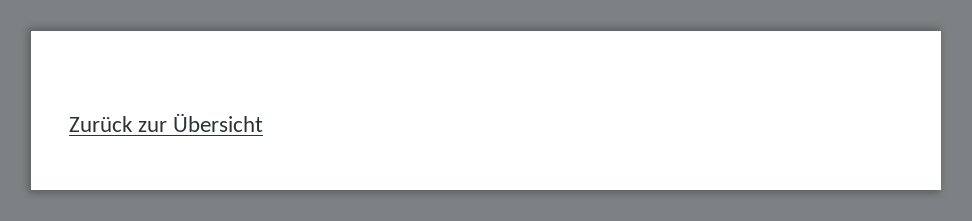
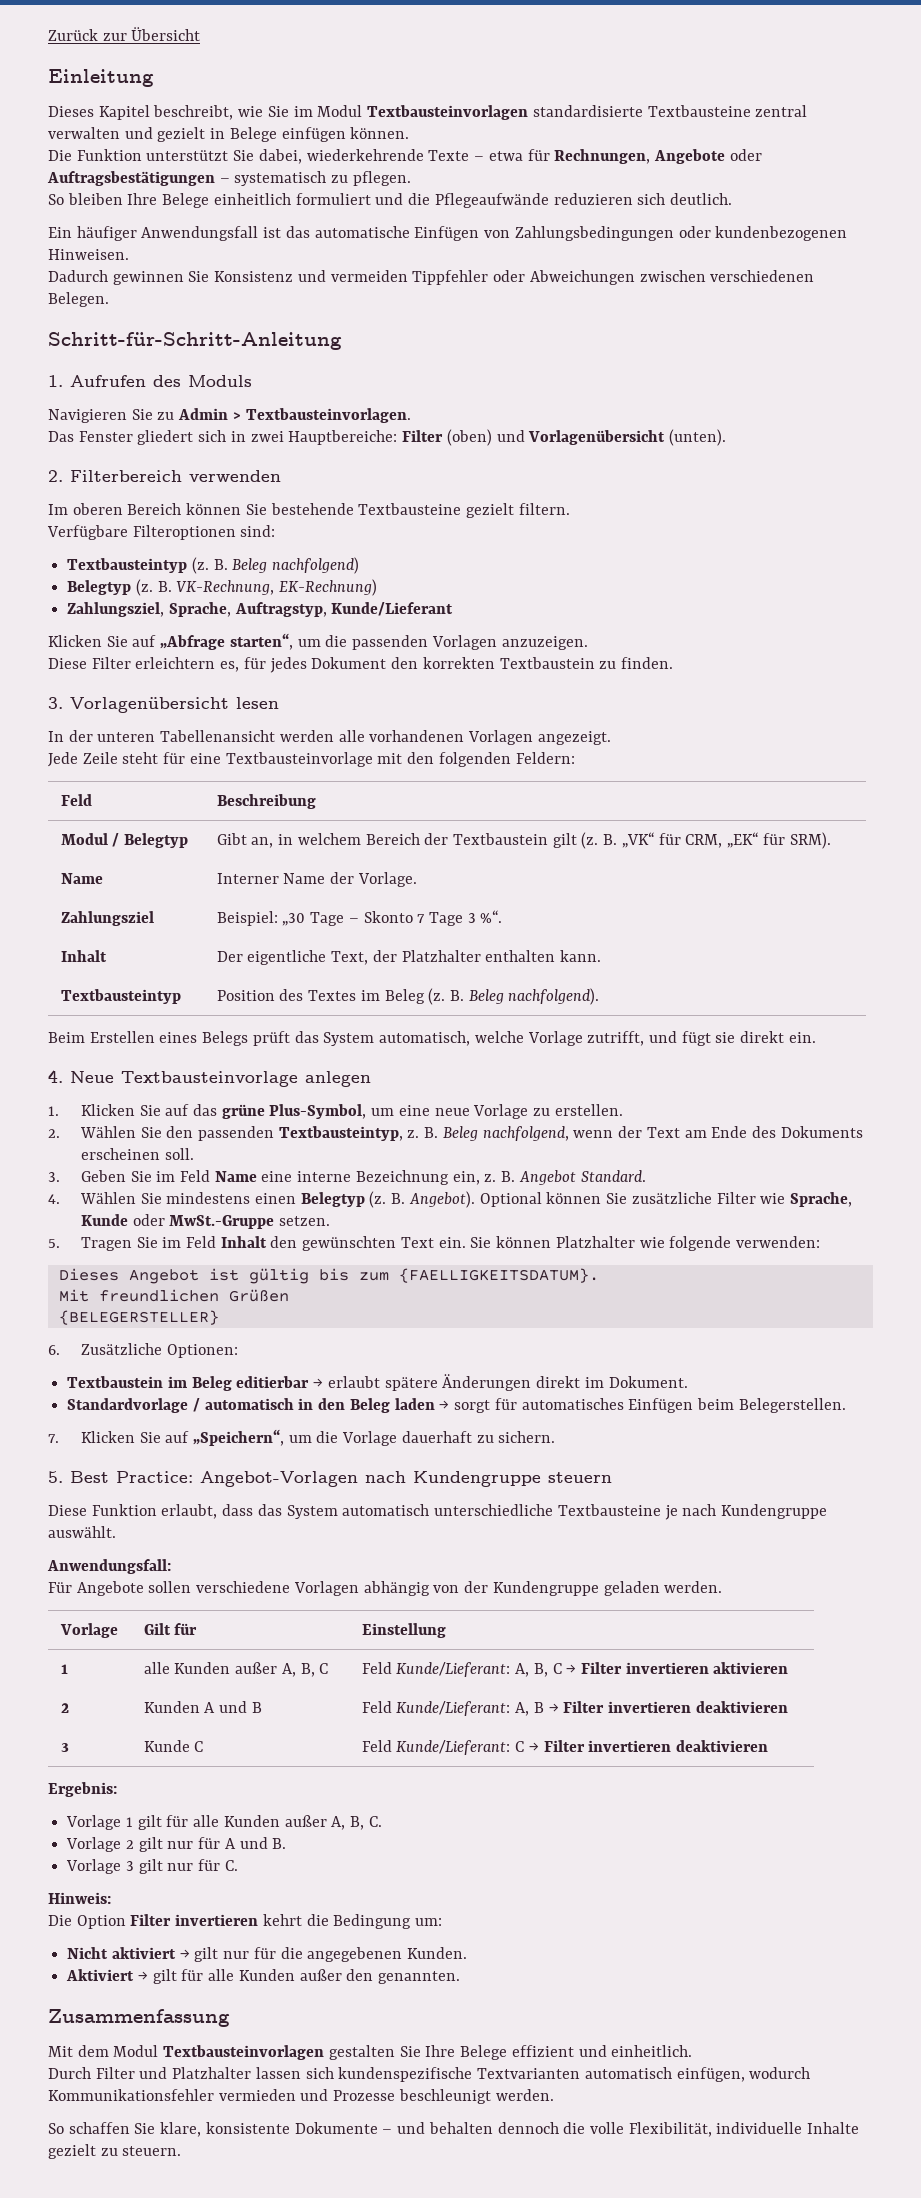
(264, 122) none -> [48,69,154,87] [48,105,808,120] [48,127,410,142] [48,149,762,164] [47,171,411,186] [48,193,732,208] [48,226,848,241] [48,249,129,260] [48,270,815,285] [48,292,109,307] [48,332,342,350] [48,375,252,387] [48,408,411,423] [48,429,726,446] [48,470,281,482] [48,503,570,518] [47,525,276,540] [67,557,360,574] [67,579,378,596] [67,602,454,617] [48,633,588,650] [48,657,673,673] [48,697,279,713] [48,730,611,745] [48,752,575,767] [60,794,92,806] [216,794,316,809] [60,833,189,848] [216,832,831,849] [60,873,103,884] [216,872,417,887] [60,911,154,926] [216,910,503,926] [60,950,107,962] [216,950,601,965] [60,989,181,1004] [216,988,600,1005] [48,1031,816,1046] [48,1070,371,1087] [48,1104,623,1119] [48,1126,863,1141] [80,1148,194,1160] [48,1170,646,1185] [48,1191,853,1208] [80,1214,331,1229] [48,1236,821,1251] [58,1268,599,1284] [58,1289,289,1302] [58,1310,219,1325] [48,1343,238,1358] [67,1374,688,1391] [67,1398,846,1413] [48,1429,556,1446] [48,1471,612,1487] [48,1504,827,1520] [48,1526,116,1538] [47,1559,171,1574] [48,1581,723,1596] [59,1623,118,1638] [143,1623,198,1635] [361,1623,446,1638] [60,1664,68,1674] [143,1662,329,1677] [361,1662,789,1677] [60,1703,69,1713] [143,1701,262,1713] [361,1701,788,1716] [60,1743,69,1752] [143,1740,204,1752] [361,1740,768,1755] [48,1782,117,1797] [66,1815,382,1830] [66,1837,287,1852] [66,1859,238,1874] [48,1892,111,1904] [48,1914,443,1929] [67,1947,468,1962] [66,1969,461,1984] [48,2009,230,2027] [48,2045,693,2060] [48,2067,811,2082] [48,2089,554,2104] [48,2122,860,2137] [48,2144,182,2159] // Einleitung // Dieses Kapitel beschreibt, wie Sie im Modul Textbausteinvorlagen standardisierte Textbausteine zentral verwalten und gezielt in Belege einfügen können. // Die Funktion unterstützt Sie dabei, wiederkehrende Texte – etwa für Rechnungen, Angebote oder Auftragsbestätigungen – systematisch zu pflegen. // So bleiben Ihre Belege einheitlich formuliert und die Pflegeaufwände reduzieren sich deutlich. // Ein häufiger Anwendungsfall ist das automatische Einfügen von Zahlungsbedingungen oder kundenbezogenen Hinweisen. // Dadurch gewinnen Sie Konsistenz und vermeiden Tippfehler oder Abweichungen zwischen verschiedenen Belegen. // Schritt-für-Schritt-Anleitung // 1. Aufrufen des Moduls // Navigieren Sie zu Admin > Textbausteinvorlagen. // Das Fenster gliedert sich in zwei Hauptbereiche: Filter (oben) und Vorlagenübersicht (unten). // 2. Filterbereich verwenden // Im oberen Bereich können Sie bestehende Textbausteine gezielt filtern. // Verfügbare Filteroptionen sind: // Textbausteintyp (z. B. Beleg nachfolgend) // Belegtyp (z. B. VK-Rechnung, EK-Rechnung) // Zahlungsziel, Sprache, Auftragstyp, Kunde/Lieferant // Klicken Sie auf „Abfrage starten“, um die passenden Vorlagen anzuzeigen. // Diese Filter erleichtern es, für jedes Dokument den korrekten Textbaustein zu finden. // 3. Vorlagenübersicht lesen // In der unteren Tabellenansicht werden alle vorhandenen Vorlagen angezeigt. // Jede Zeile steht für eine Textbausteinvorlage mit den folgenden Feldern: // Feld | Beschreibung // Modul / Belegtyp | Gibt an, in welchem Bereich der Textbaustein gilt (z. B. „VK“ für CRM, „EK“ für SRM). // Name | Interner Name der Vorlage. // Zahlungsziel | Beispiel: „30 Tage – Skonto 7 Tage 3 %“. // Inhalt | Der eigentliche Text, der Platzhalter enthalten kann. // Textbausteintyp | Position des Textes im Beleg (z. B. Beleg nachfolgend). // Beim Erstellen eines Belegs prüft das System automatisch, welche Vorlage zutrifft, und fügt sie direkt ein. // 4. Neue Textbausteinvorlage anlegen // 1. Klicken Sie auf das grüne Plus-Symbol, um eine neue Vorlage zu erstellen. // 2. Wählen Sie den passenden Textbausteintyp, z. B. Beleg nachfolgend, wenn der Text am Ende des Dokuments erscheinen soll. // 3. Geben Sie im Feld Name eine interne Bezeichnung ein, z. B. Angebot Standard. // 4. Wählen Sie mindestens einen Belegtyp (z. B. Angebot). Optional können Sie zusätzliche Filter wie Sprache, Kunde oder MwSt.-Gruppe setzen. // 5. Tragen Sie im Feld Inhalt den gewünschten Text ein. Sie können Platzhalter wie folgende verwenden: // Dieses Angebot ist gültig bis zum {FAELLIGKEITSDATUM}. // Mit freundlichen Grüßen // {BELEGERSTELLER} // 6. Zusätzliche Optionen: // Textbaustein im Beleg editierbar → erlaubt spätere Änderungen direkt im Dokument. // Standardvorlage / automatisch in den Beleg laden → sorgt für automatisches Einfügen beim Belegerstellen. // 7. Klicken Sie auf „Speichern“, um die Vorlage dauerhaft zu sichern. // 5. Best Practice: Angebot-Vorlagen nach Kundengruppe steuern // Diese Funktion erlaubt, dass das System automatisch unterschiedliche Textbausteine je nach Kundengruppe auswählt. // Anwendungsfall: // Für Angebote sollen verschiedene Vorlagen abhängig von der Kundengruppe geladen werden. // Vorlage | Gilt für | Einstellung // 1 | alle Kunden außer A, B, C | Feld Kunde/Lieferant: A, B, C → Filter invertieren aktivieren // 2 | Kunden A und B | Feld Kunde/Lieferant: A, B → Filter invertieren deaktivieren // 3 | Kunde C | Feld Kunde/Lieferant: C → Filter invertieren deaktivieren // Ergebnis: // Vorlage 1 gilt für alle Kunden außer A, B, C. // Vorlage 2 gilt nur für A und B. // Vorlage 3 gilt nur für C. // Hinweis: // Die Option Filter invertieren kehrt die Bedingung um: // Nicht aktiviert → gilt nur für die angegebenen Kunden. // Aktiviert → gilt für alle Kunden außer den genannten. // Zusammenfassung // Mit dem Modul Textbausteinvorlagen gestalten Sie Ihre Belege effizient und einheitlich. // Durch Filter und Platzhalter lassen sich kundenspezifische Textvarianten automatisch einfügen, wodurch Kommunikationsfehler vermieden und Prozesse beschleunigt werden. // So schaffen Sie klare, konsistente Dokumente – und behalten dennoch die volle Flexibilität, individuelle Inhalte gezielt zu steuern.

